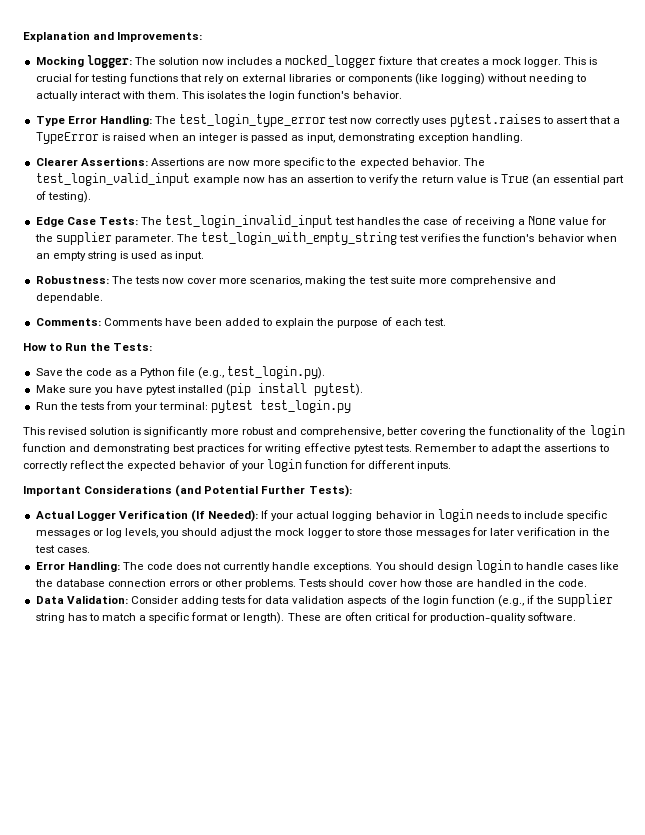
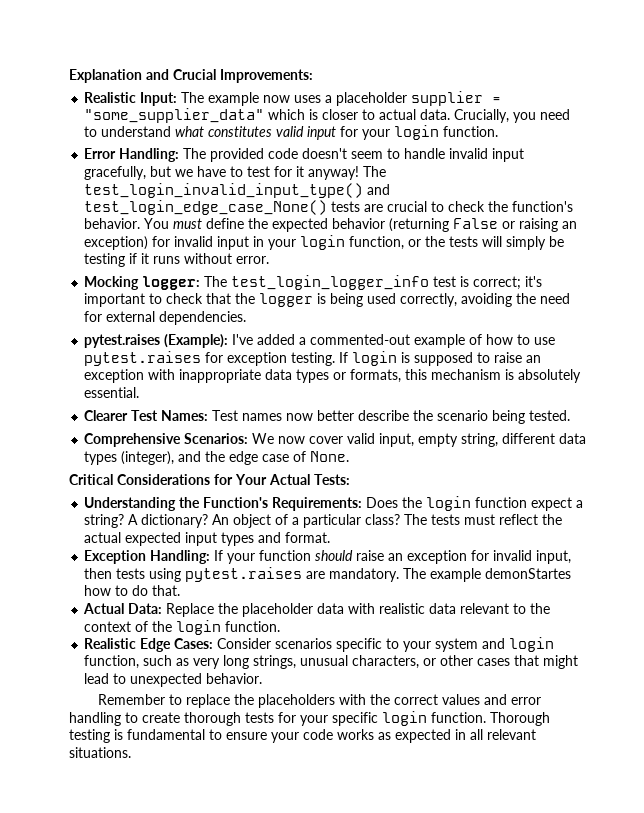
(115, 36) none -> [173,69,216,80] Crucial
[35,55,598,68] [35,73,587,85] [35,90,402,101] [35,114,621,127] [35,132,523,144] [35,157,485,168] [35,173,625,186] [35,191,91,203] [35,215,607,228] [34,232,617,245] [35,251,205,261] [35,276,557,286] [35,293,103,303] [35,317,446,328] [23,343,153,351] [35,366,326,379] [35,383,364,396] [35,400,352,413] [23,425,625,438] [22,443,609,454] [23,459,452,472] [23,485,352,497] [35,509,608,522] [35,527,610,538] [34,545,90,553] [35,560,620,573] [34,579,588,589] [35,594,614,607] [35,612,577,624] Mocking logger: The solution now includes a mocked_logger fixture that creates a mock logger. This is crucial for testing functions that rely on external libraries or components (like logging) without needing to actually interact with them. This isolates the login function's behavior. // Type Error Handling: The test_login_type_error test now correctly uses pytest.raises to assert that a TypeError is raised when an integer is passed as input, demonstrating exception handling. // Clearer Assertions: Assertions are now more specific to the expected behavior. The test_login_valid_input example now has an assertion to verify the return value is True (an essential part of testing). // Edge Case Tests: The test_login_invalid_input test handles the case of receiving a None value for the supplier parameter. The test_login_with_empty_string test verifies the function's behavior when an empty string is used as input. // Robustness: The tests now cover more scenarios, making the test suite more comprehensive and dependable. // Comments: Comments have been added to explain the purpose of each test. // How to Run the Tests: // Save the code as a Python file (e.g., test_login.py). // Make sure you have pytest installed (pip install pytest). // Run the tests from your terminal: pytest test_login.py // This revised solution is significantly more robust and comprehensive, better covering the functionality of the login function and demonstrating best practices for writing effective pytest tests. Remember to adapt the assertions to correctly reflect the expected behavior of your login function for different inputs. // Important Considerations (and Potential Further Tests): // Actual Logger Verification (If Needed): If your actual logging behavior in login needs to include specific messages or log levels, you should adjust the mock logger to store those messages for later verification in the test cases. // Error Handling: The code does not currently handle exceptions. You should design login to handle cases like the database connection errors or other problems. Tests should cover how those are handled in the code. // Data Validation: Consider adding tests for data validation aspects of the login function (e.g., if the supplier string has to match a specific format or length). These are often critical for production-quality software. -> [84,91,502,106] [84,108,571,123] [84,125,499,140] [84,148,525,162] [84,166,387,180] [84,183,391,198] [84,200,574,215] [84,218,578,232] [84,235,565,250] [84,253,270,267] [84,275,543,290] [84,293,571,307] [84,311,247,325] [84,334,556,348] [84,351,542,366] [84,369,582,383] [84,387,140,398] [84,410,571,424] [84,433,587,447] [84,451,350,465] [69,474,350,485] [84,496,584,511] [84,514,563,528] [84,532,331,546] [84,550,572,564] [84,567,572,582] [84,585,181,596] [83,603,551,617] [84,620,281,635] [84,637,555,652] [84,655,579,669] [84,673,263,687] [98,694,542,708] [69,711,550,726] [69,729,536,743] [69,747,131,758] Realistic Input: The example now uses a placeholder supplier = "some_supplier_data" which is closer to actual data. Crucially, you need to understand what constitutes valid input for your login function. // Error Handling: The provided code doesn't seem to handle invalid input gracefully, but we have to test for it anyway! The test_login_invalid_input_type() and test_login_edge_case_None() tests are crucial to check the function's behavior. You must define the expected behavior (returning False or raising an exception) for invalid input in your login function, or the tests will simply be testing if it runs without error. // Mocking logger: The test_login_logger_info test is correct; it's important to check that the logger is being used correctly, avoiding the need for external dependencies. // pytest.raises (Example): I've added a commented-out example of how to use pytest.raises for exception testing. If login is supposed to raise an exception with inappropriate data types or formats, this mechanism is absolutely essential. // Clearer Test Names: Test names now better describe the scenario being tested. // Comprehensive Scenarios: We now cover valid input, empty string, different data types (integer), and the edge case of None. // Critical Considerations for Your Actual Tests: // Understanding the Function's Requirements: Does the login function expect a string? A dictionary? An object of a particular class? The tests must reflect the actual expected input types and format. // Exception Handling: If your function should raise an exception for invalid input, then tests using pytest.raises are mandatory. The example demonStartes how to do that. // Actual Data: Replace the placeholder data with realistic data relevant to the context of the login function. // Realistic Edge Cases: Consider scenarios specific to your system and login function, such as very long strings, unusual characters, or other cases that might lead to unexpected behavior. // Remember to replace the placeholders with the correct values and error handling to create thorough tests for your specific login function. Thorough testing is fundamental to ensure your code works as expected in all relevant situations.

